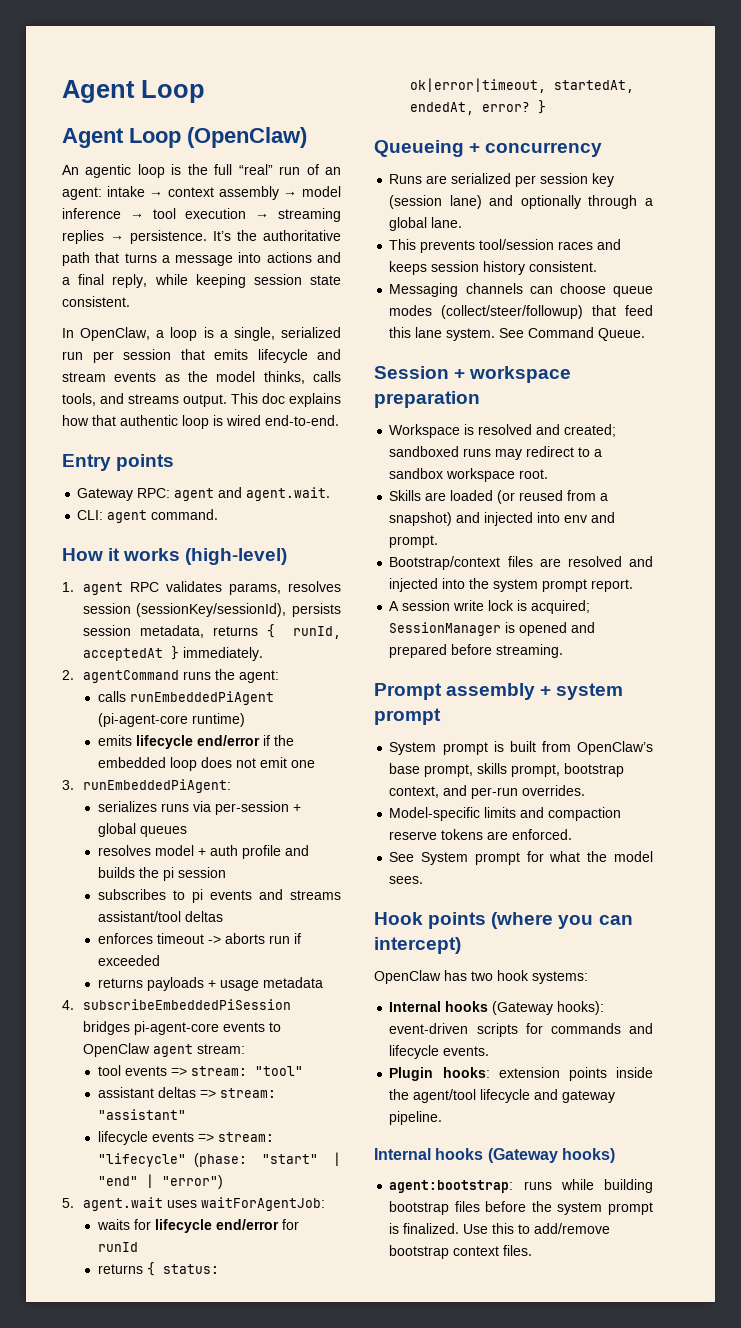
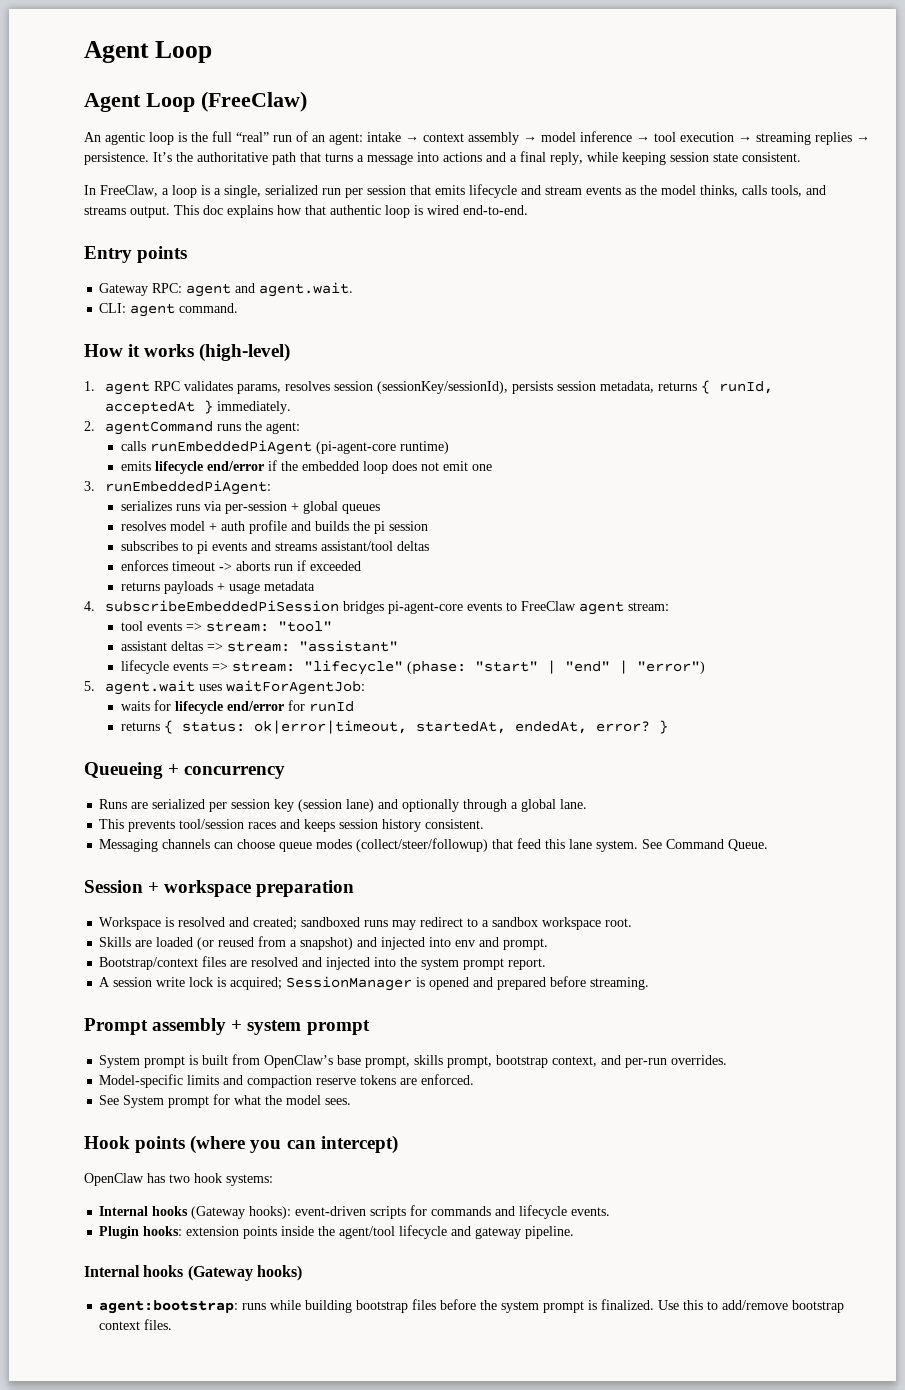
[187,127,307,148] (OpenClaw) -> [201,91,307,112] (FreeClaw)
[80,327,151,341] OpenClaw, -> [100,185,158,197] FreeClaw,
[82,1043,150,1057] OpenClaw -> [521,601,577,611] FreeClaw

